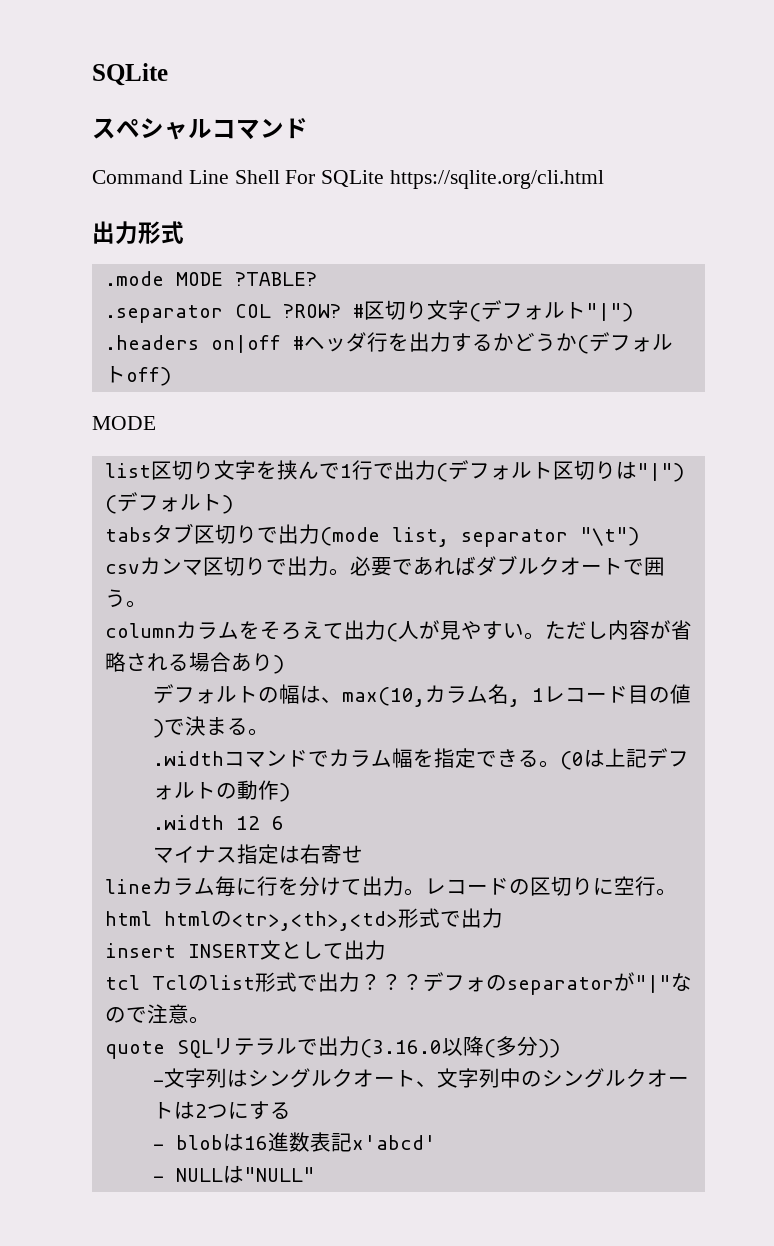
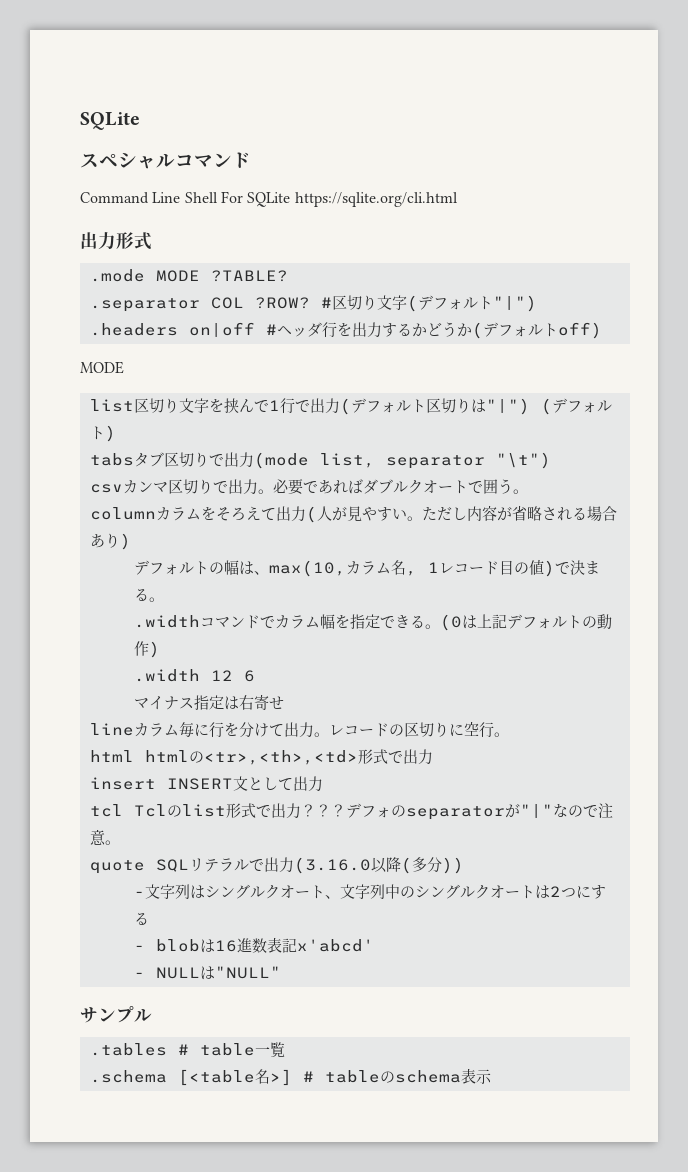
(315, 1174) none -> [80,1006,152,1023] [89,1042,285,1058] [89,1068,492,1086] // サンプル // .tables # table一覧 // .schema [<table名>] # tableのschema表示

